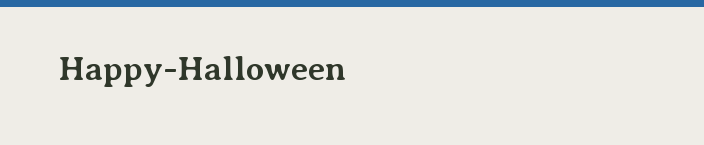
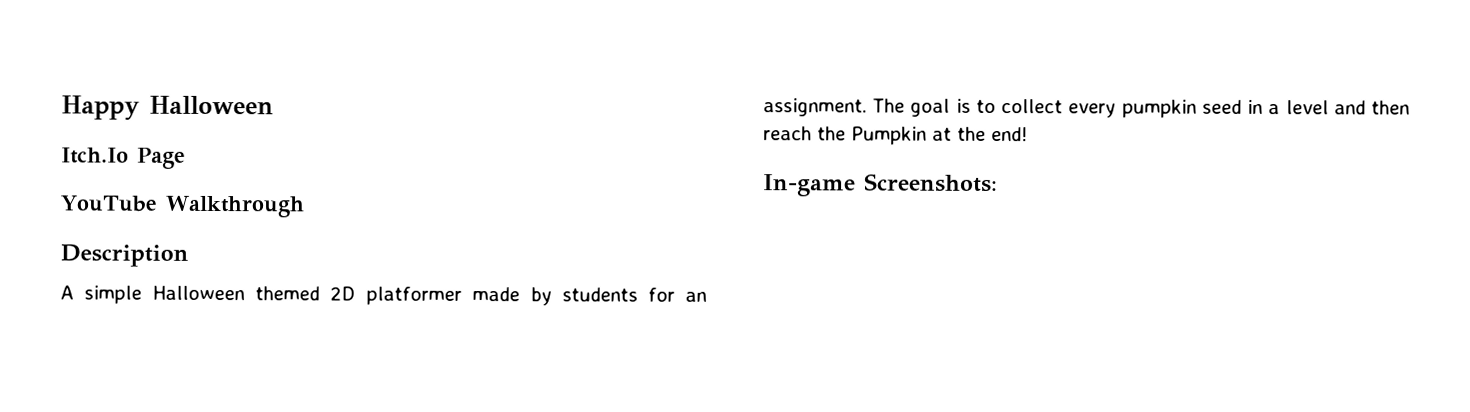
[59,56,346,87] Happy-Halloween -> [61,95,274,121] [61,147,186,169] [60,195,305,218] [60,244,189,267] [60,285,708,306] [763,98,1410,118] [763,126,1028,145] [763,173,998,197] Happy Halloween // Itch.Io Page // YouTube Walkthrough // Description // A simple Halloween themed 2D platformer made by students for an assignment. The goal is to collect every pumpkin seed in a level and then reach the Pumpkin at the end! // In-game Screenshots:

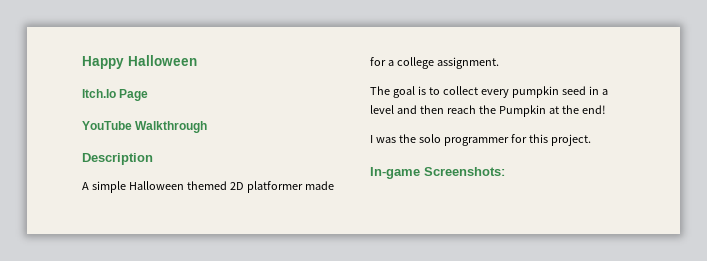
[529,287,708,306] by students for an -> [370,57,434,69] for a college
(867, 107) none -> (499, 63) //
(1028, 134) none -> [370,134,591,146] // I was the solo programmer for this project.

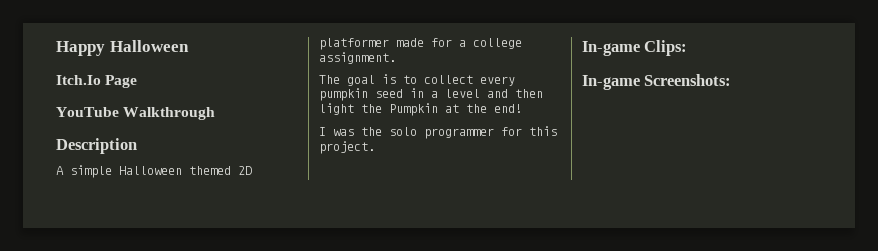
[446,105,476,114] reach -> [319,103,354,115] light
(591, 140) none -> [582,40,688,56] // In-game Clips:

